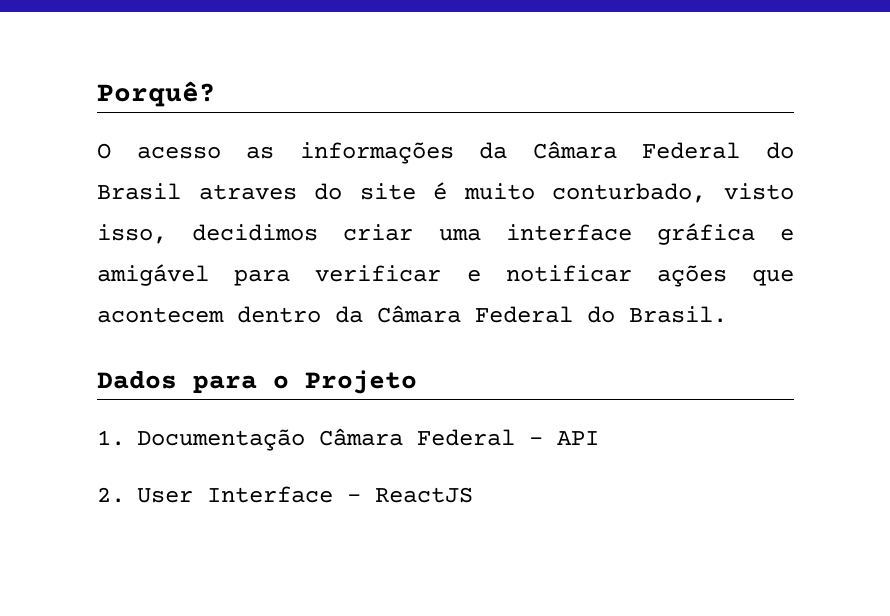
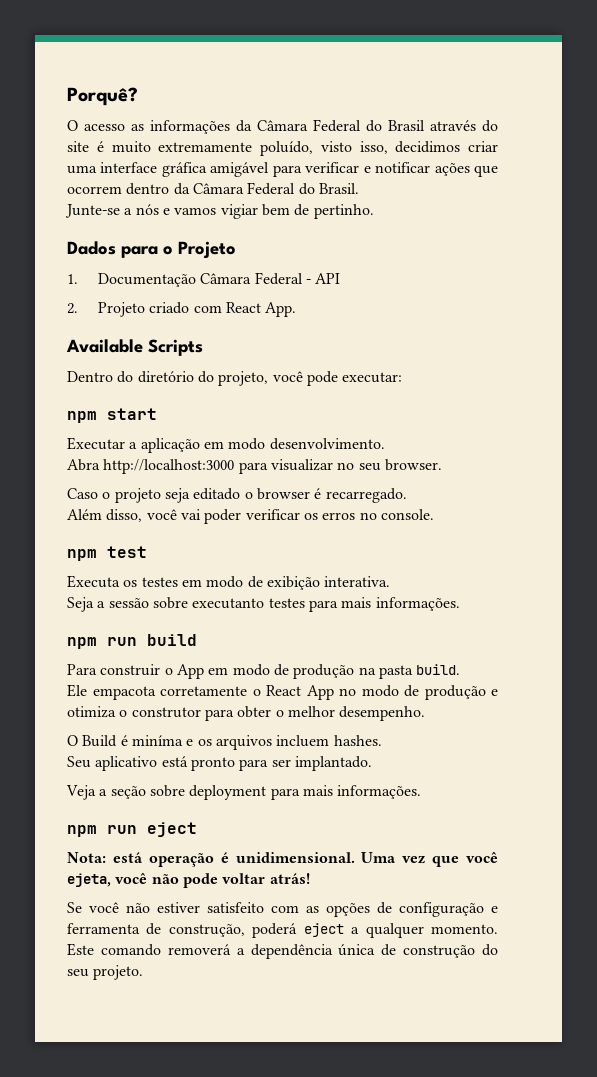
[198,184,297,200] atraves -> [430,120,476,131] através
[552,183,707,203] conturbado, -> [158,141,313,156] extremamente poluído,
[780,228,794,241] e -> (207, 169) none
[97,307,224,323] acontecem -> [67,186,122,194] ocorrem
(727, 314) none -> [65,204,374,219] // Junte-se a nós e vamos vigiar bem de pertinho.
[137,486,473,503] User Interface - ReactJS -> [98,302,297,317] [66,339,203,356] [67,371,403,386] [67,408,157,423] [67,437,385,453] [67,459,442,474] [67,488,407,503] [67,509,434,524] [67,546,147,561] [67,575,391,590] [67,597,460,612] [67,634,197,649] [67,664,461,679] [67,684,498,700] [67,706,426,721] [67,735,382,750] [67,756,372,771] [66,785,422,800] [67,822,197,837] [67,852,498,867] [67,873,310,888] [67,902,498,917] [67,923,498,938] [67,943,498,959] [67,965,144,980] Projeto criado com React App. // Available Scripts // Dentro do diretório do projeto, você pode executar: // npm start // Executar a aplicação em modo desenvolvimento. // Abra http://localhost:3000 para visualizar no seu browser. // Caso o projeto seja editado o browser é recarregado. // Além disso, você vai poder verificar os erros no console. // npm test // Executa os testes em modo de exibição interativa. // Seja a sessão sobre executanto testes para mais informações. // npm run build // Para construir o App em modo de produção na pasta build. // Ele empacota corretamente o React App no modo de produção e otimiza o construtor para obter o melhor desempenho. // O Build é miníma e os arquivos incluem hashes. // Seu aplicativo está pronto para ser implantado. // Veja a seção sobre deployment para mais informações. // npm run eject // Nota: está operação é unidimensional. Uma vez que você ejeta, você não pode voltar atrás! // Se você não estiver satisfeito com as opções de configuração e ferramenta de construção, poderá eject a qualquer momento. Este comando removerá a dependência única de construção do seu projeto.

